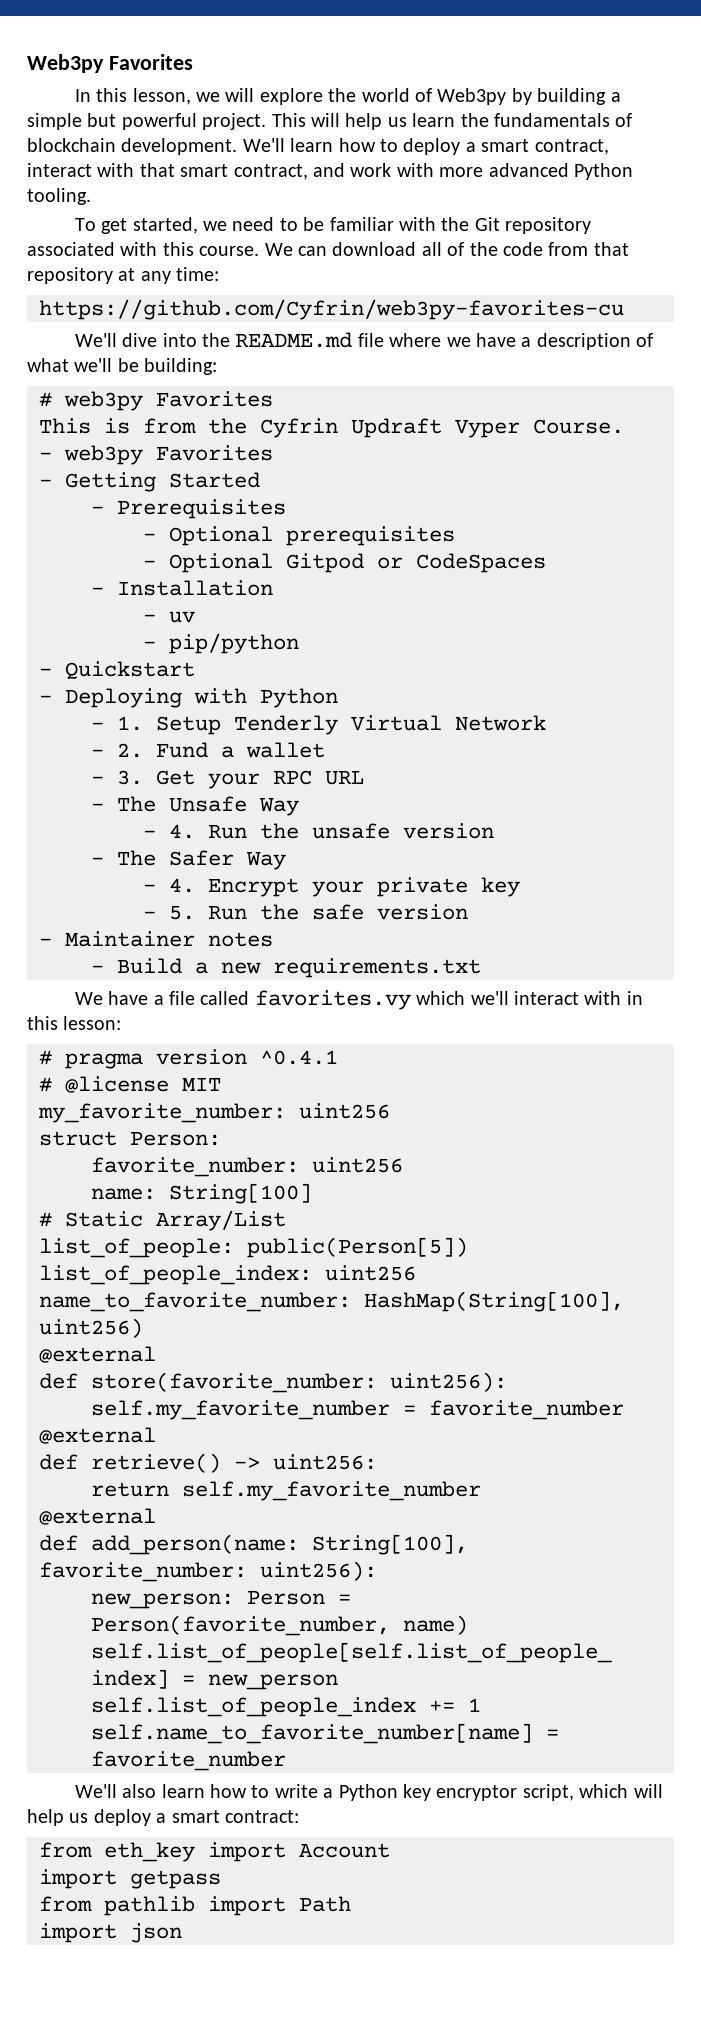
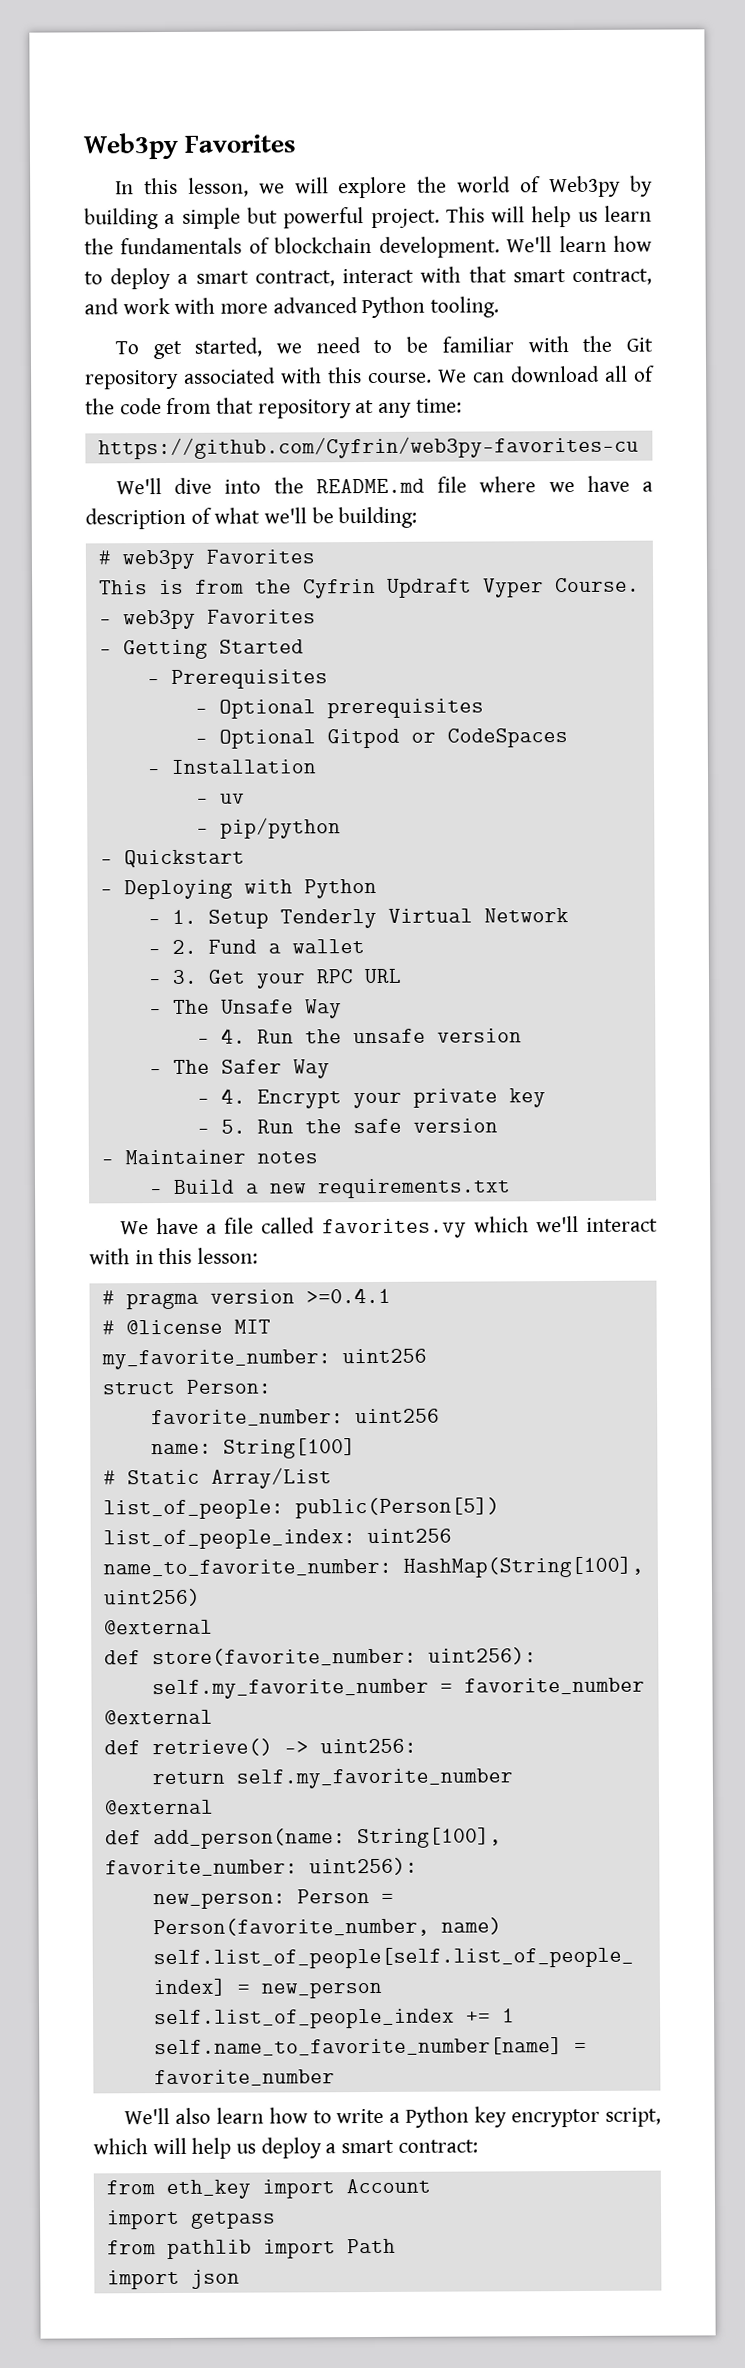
[260,1050,338,1065] ^0.4.1 -> [305,1287,391,1304] >=0.4.1

